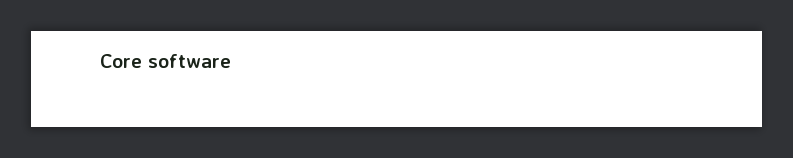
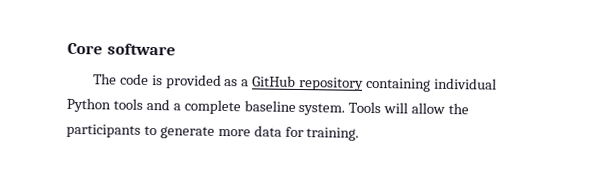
(231, 61) none -> [92,73,498,92] [66,97,470,116] [66,123,360,141] // The code is provided as a GitHub repository containing individual Python tools and a complete baseline system. Tools will allow the participants to generate more data for training.

